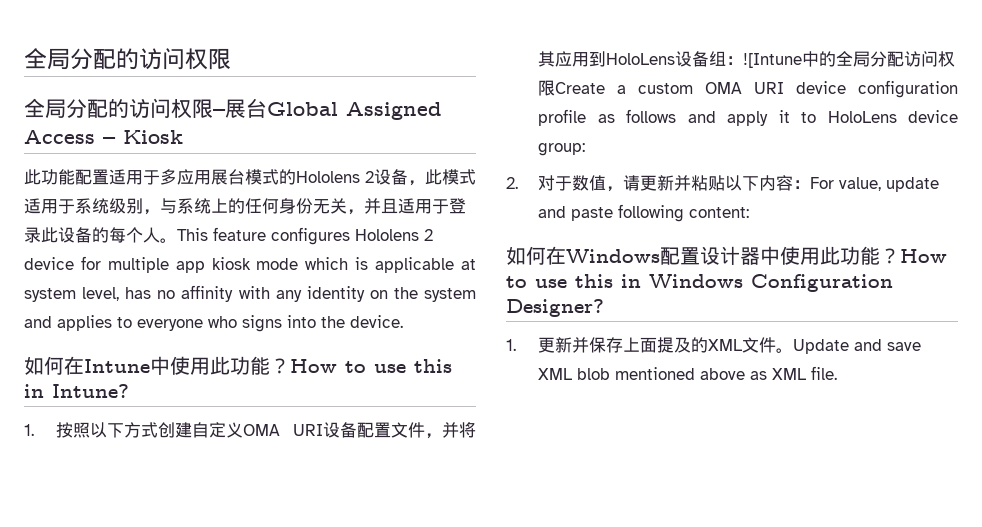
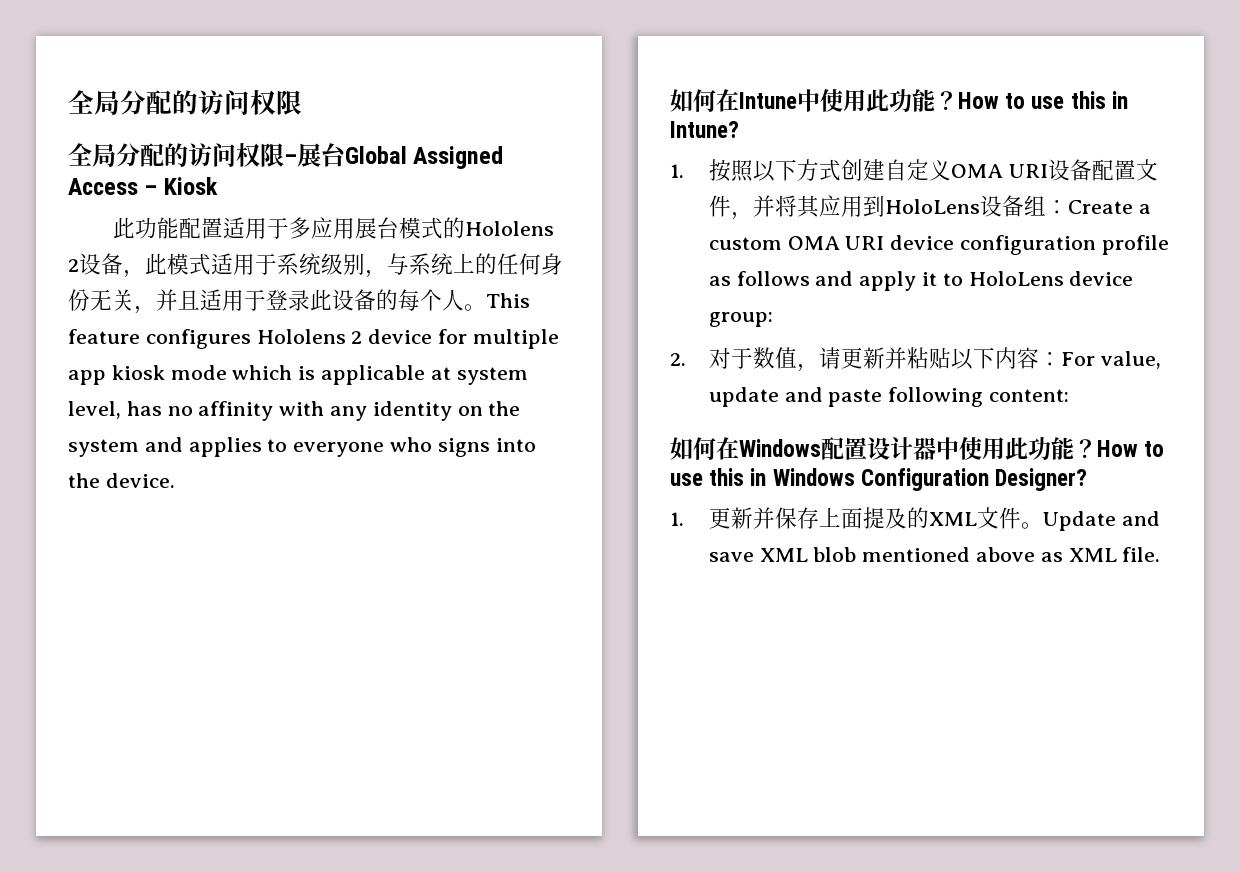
[743,51,956,68] [538,80,556,96] ![Intune中的全局分配访问权限 -> (1068, 207) none

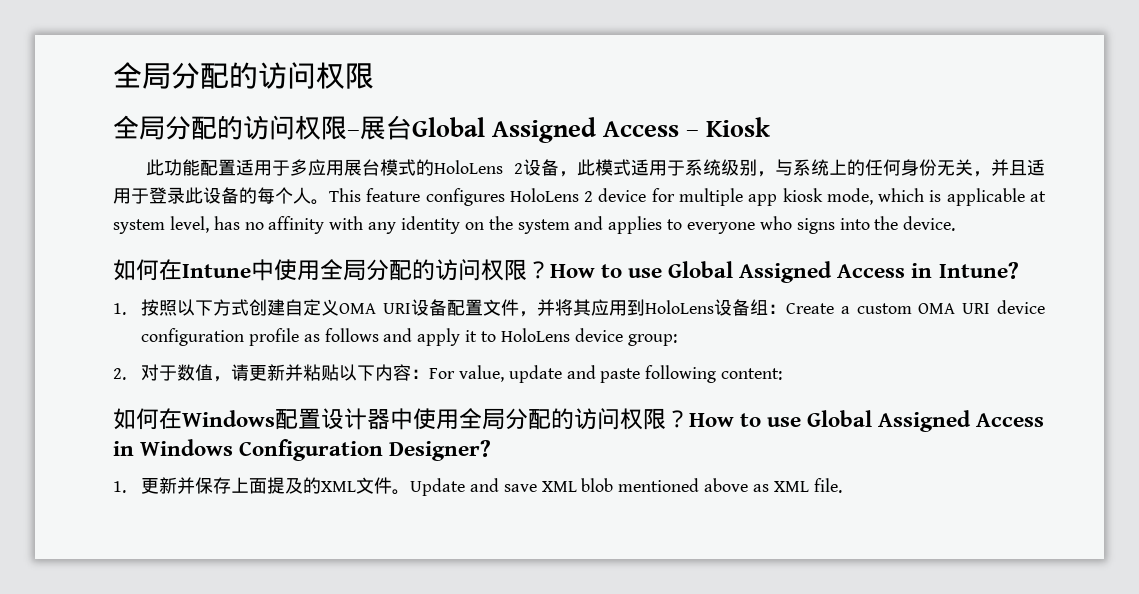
[465,221,555,236] Hololens -> [434,160,504,174] HoloLens
[256,329,346,344] Hololens -> [509,188,579,202] HoloLens
[170,365,227,380] mode -> [826,188,873,205] mode,
[866,89,1106,112] 此功能？How to use this -> [320,259,906,283] 全局分配的访问权限？How to use Global Assigned Access
[1005,437,1165,460] [670,468,745,486] 此功能？How to use this -> [459,408,1045,432] 全局分配的访问权限？How to use Global Assigned Access

